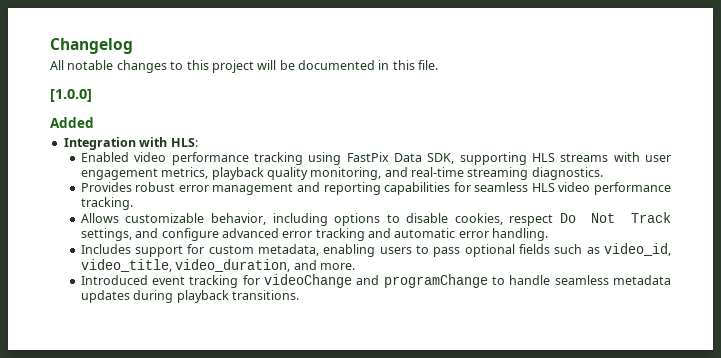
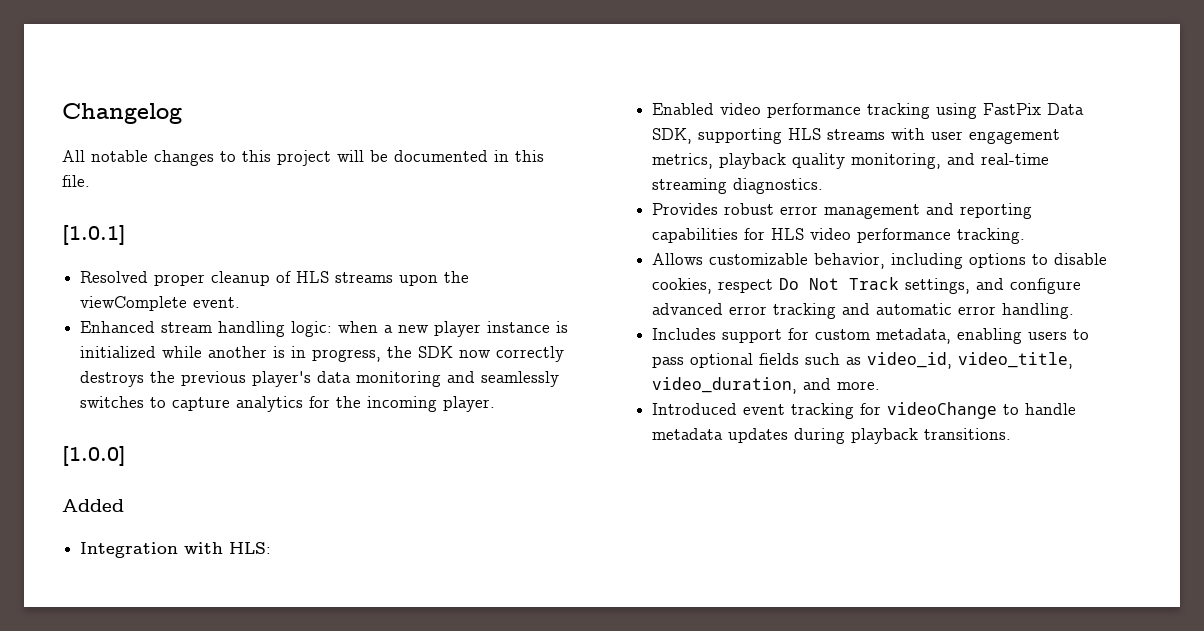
(439, 65) none -> [62,225,126,245] [80,271,470,286] [80,296,241,311] [80,321,569,337] [80,346,565,362] [80,371,560,387] [80,396,496,412] // [1.0.1] // Resolved proper cleanup of HLS streams upon the viewComplete event. // Enhanced stream handling logic: when a new player instance is initialized while another is in progress, the SDK now correctly destroys the previous player's data monitoring and seamlessly switches to capture analytics for the incoming player.
[474,182,529,192] seamless -> (766, 234) none
[356,274,488,288] and programChange -> (998, 410) none
[554,275,609,285] seamless -> (1077, 409) none

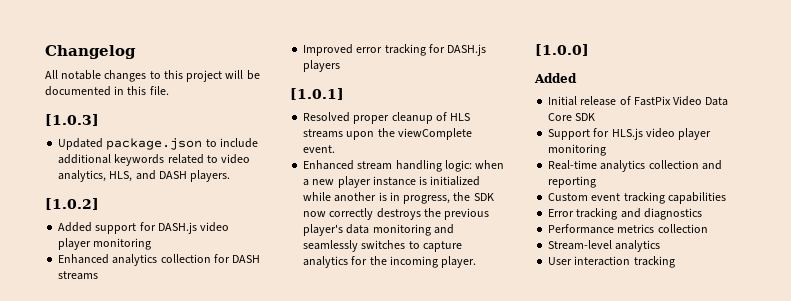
(90, 181) none -> [45,114,99,126] [58,138,258,150] [58,154,251,166] [58,170,231,182] [45,198,99,210] [58,222,230,234] [58,238,152,250] [58,254,261,266] [58,271,99,280] [303,44,487,56] [303,60,341,72] // [1.0.3] // Updated package.json to include additional keywords related to video analytics, HLS, and DASH players. // [1.0.2] // Added support for DASH.js video player monitoring // Enhanced analytics collection for DASH streams // Improved error tracking for DASH.js players
[80,542,272,558] [652,103,1085,119] [652,128,1061,144] [652,153,1050,169] [652,178,824,194] [652,203,1033,219] [652,228,1026,244] [652,253,1108,269] [652,277,1082,294] [652,303,1075,319] [652,328,1090,344] [652,352,1074,369] [652,377,881,394] [652,402,1077,419] [652,428,1012,444] Integration with HLS: // Enabled video performance tracking using FastPix Data SDK, supporting HLS streams with user engagement metrics, playback quality monitoring, and real-time streaming diagnostics. // Provides robust error management and reporting capabilities for HLS video performance tracking. // Allows customizable behavior, including options to disable cookies, respect Do Not Track settings, and configure advanced error tracking and automatic error handling. // Includes support for custom metadata, enabling users to pass optional fields such as video_id, video_title, video_duration, and more. // Introduced event tracking for videoChange to handle metadata updates during playback transitions. -> [548,96,729,106] [548,113,596,121] [548,128,712,140] [548,144,607,156] [548,160,722,172] [548,176,597,188] [548,192,726,204] [548,208,702,220] [548,224,708,234] [548,240,661,252] [548,256,675,268] Initial release of FastPix Video Data Core SDK // Support for HLS.js video player monitoring // Real-time analytics collection and reporting // Custom event tracking capabilities // Error tracking and diagnostics // Performance metrics collection // Stream-level analytics // User interaction tracking

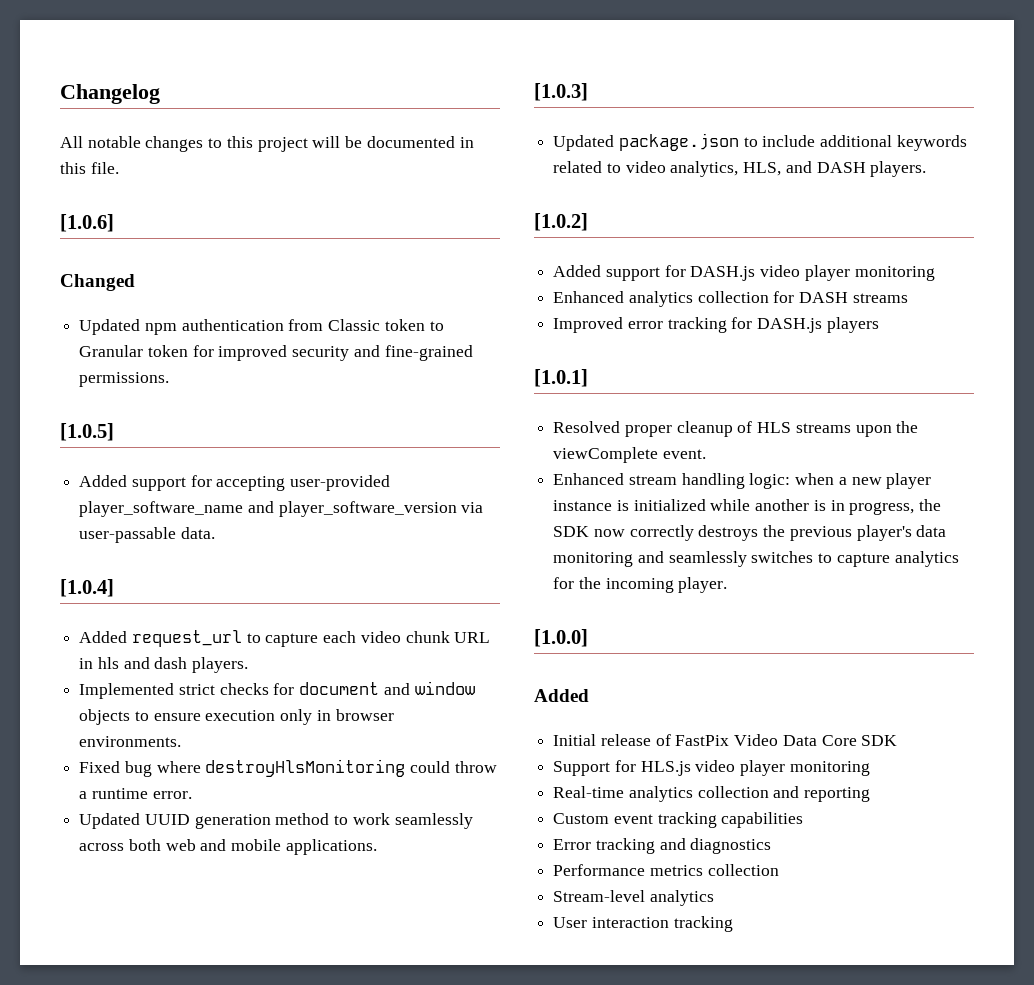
(169, 90) none -> [60,214,114,232] [60,274,135,291] [79,319,444,335] [79,345,473,361] [79,372,170,387] [60,423,114,441] [79,475,391,491] [79,501,484,517] [79,527,215,543] [60,579,114,597] [79,630,491,647] [79,657,249,673] [79,681,475,699] [79,709,394,725] [79,736,182,747] [79,759,497,777] [79,788,192,799] [79,813,473,829] [79,839,377,855] // [1.0.6] // Changed // Updated npm authentication from Classic token to Granular token for improved security and fine-grained permissions. // [1.0.5] // Added support for accepting user-provided player_software_name and player_software_version via user-passable data. // [1.0.4] // Added request_url to capture each video chunk URL in hls and dash players. // Implemented strict checks for document and window objects to ensure execution only in browser environments. // Fixed bug where destroyHlsMonitoring could throw a runtime error. // Updated UUID generation method to work seamlessly across both web and mobile applications.

